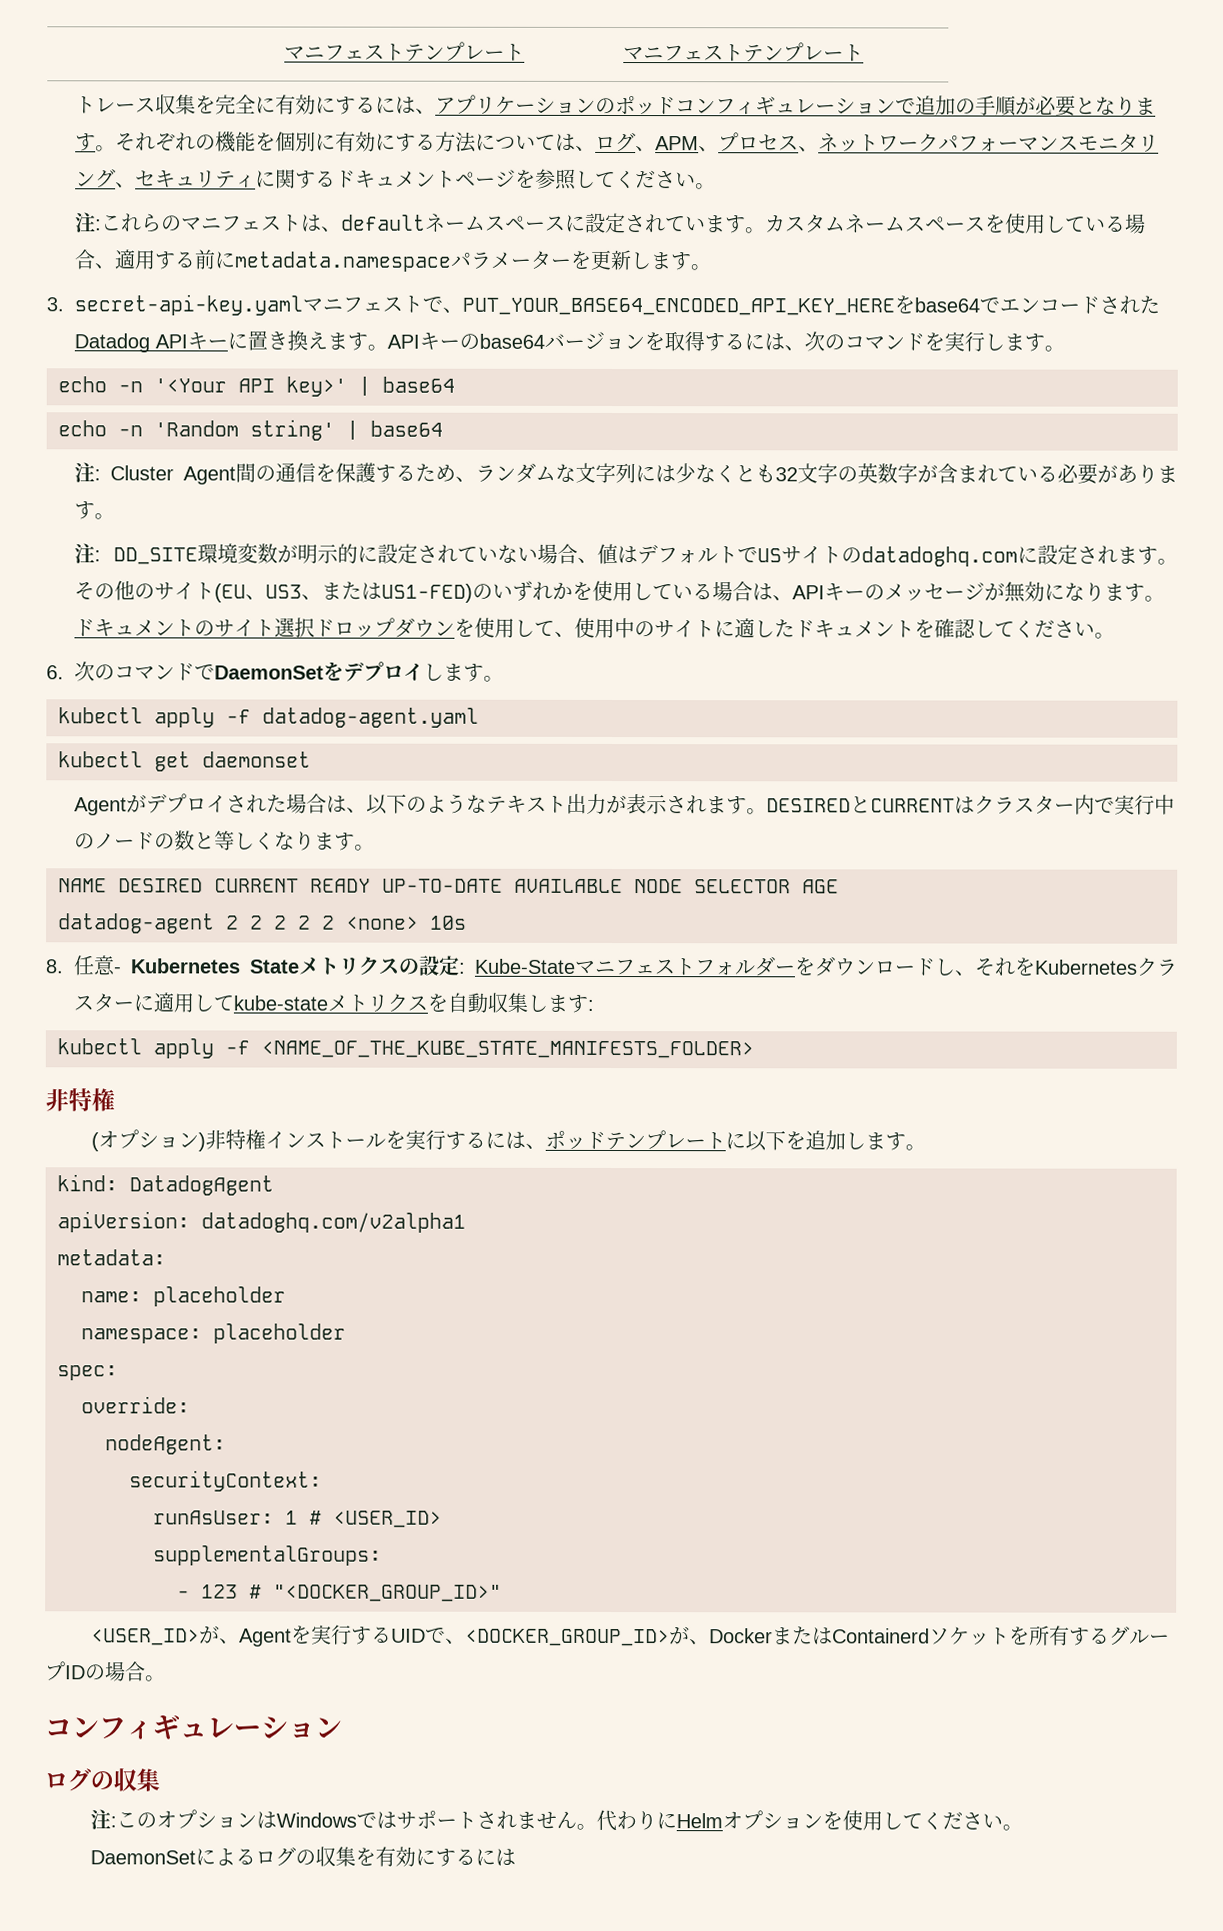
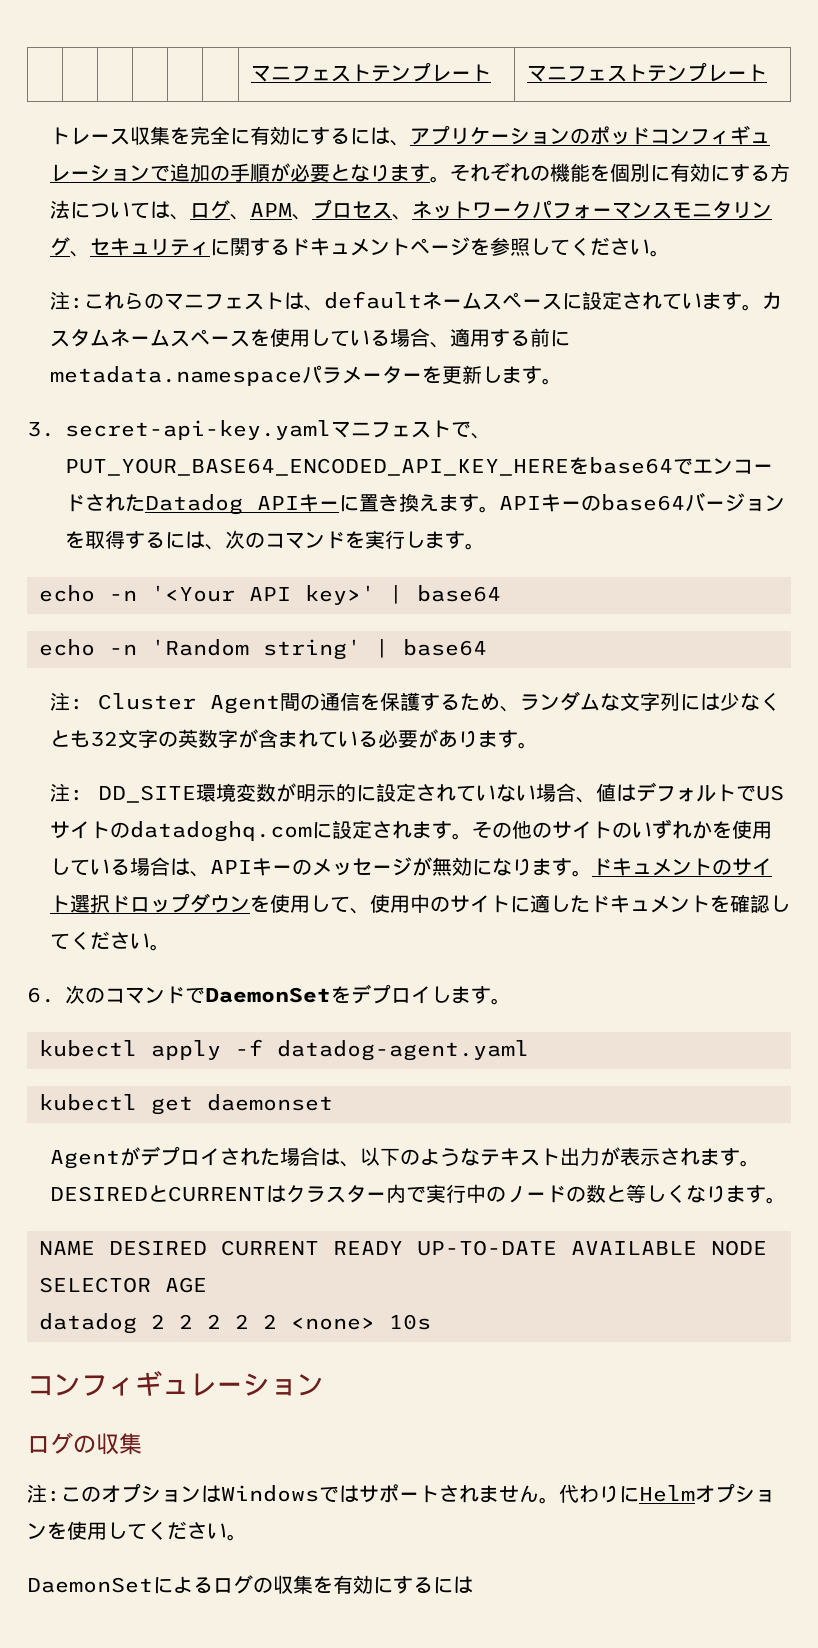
[214,581,474,603] (EU、US3、またはUS1-FED) -> (613, 830) none
[58,913,215,934] datadog-agent -> [39,1313,137,1334] datadog
[45,955,1178,977] [73,992,595,1013] [57,1038,754,1059] [45,1088,115,1112] [90,1129,926,1152] [57,1174,274,1196] [57,1211,466,1233] [57,1249,166,1266] [81,1286,286,1307] [81,1323,346,1344] [57,1365,118,1381] [81,1396,190,1414] [105,1434,226,1455] [129,1470,322,1492] [153,1510,442,1528] [153,1545,382,1566] [177,1584,502,1602] [90,1624,1170,1647] [45,1661,166,1682] // 8.任意- Kubernetes Stateメトリクスの設定: Kube-Stateマニフェストフォルダーをダウンロードし、それをKubernetesクラスターに適用してkube-stateメトリクスを自動収集します: // kubectl apply -f <NAME_OF_THE_KUBE_STATE_MANIFESTS_FOLDER> // 非特権 // (オプション)非特権インストールを実行するには、ポッドテンプレートに以下を追加します。 // kind: DatadogAgent // apiVersion: datadoghq.com/v2alpha1 // metadata: // name: placeholder // namespace: placeholder // spec: // override: // nodeAgent: // securityContext: // runAsUser: 1 # <USER_ID> // supplementalGroups: // - 123 # "<DOCKER_GROUP_ID>" // <USER_ID>が、Agentを実行するUIDで、<DOCKER_GROUP_ID>が、DockerまたはContainerdソケットを所有するグループIDの場合。 -> (431, 1322) none

